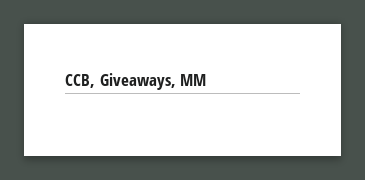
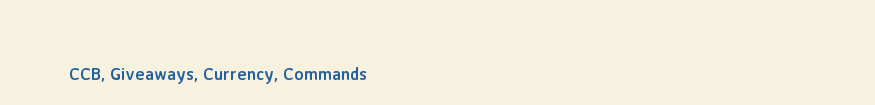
[180,74,207,86] MM -> [203,67,367,84] Currency, Commands

